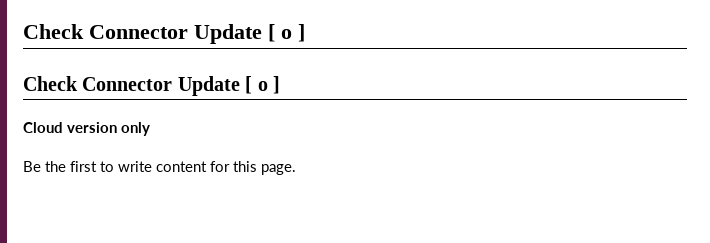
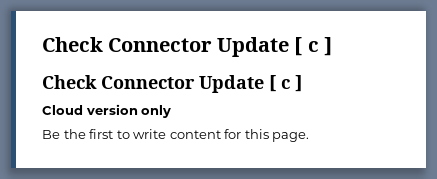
[23,24,292,44] Check Connector Update [ o -> [42,37,319,57] Check Connector Update [ c
[257,81,268,91] o -> [281,79,290,89] c

